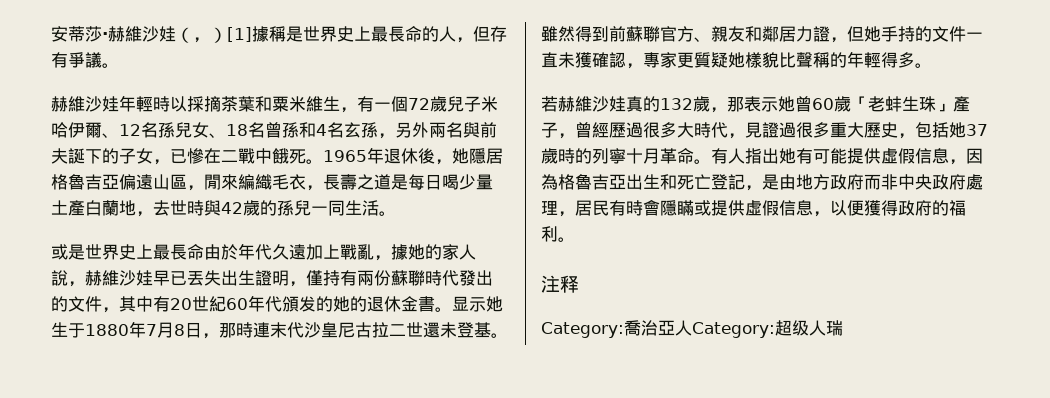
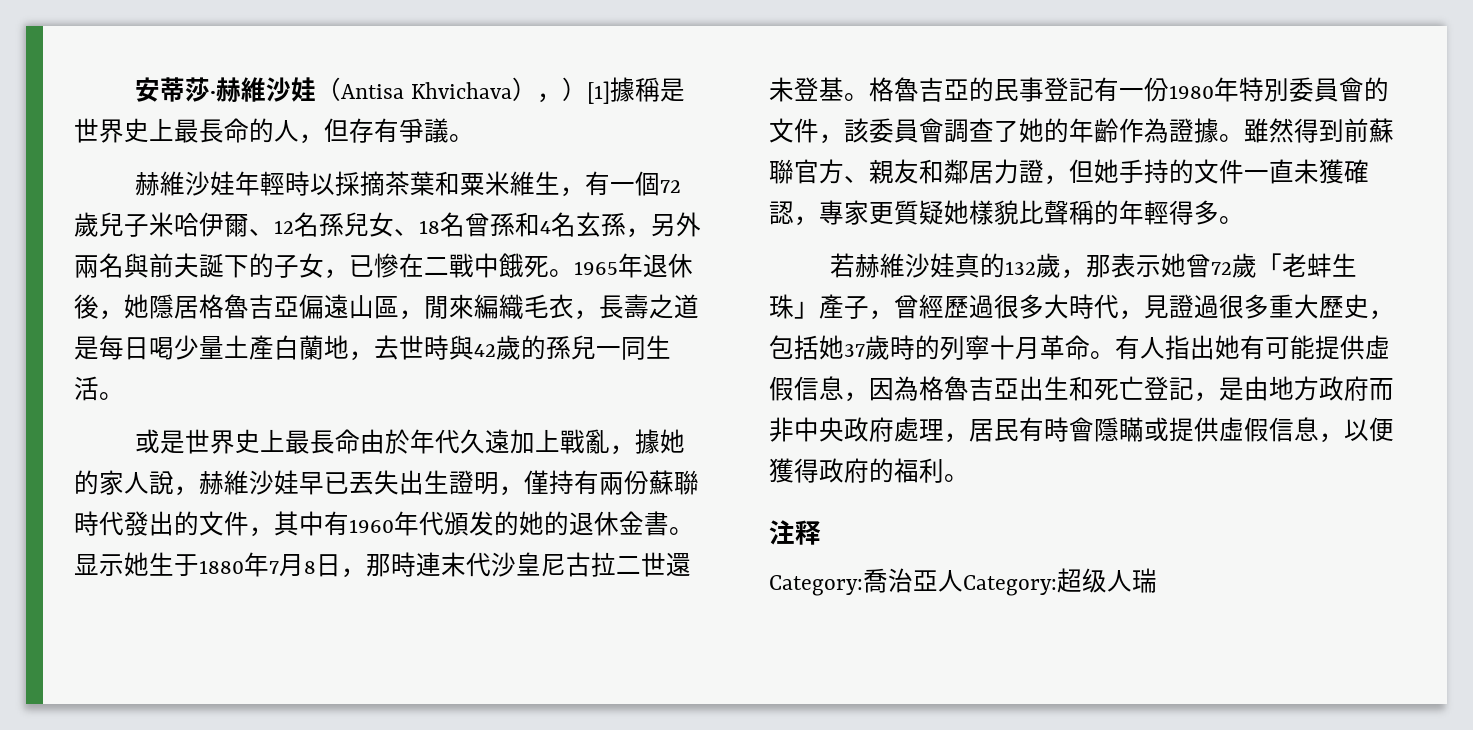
(193, 35) none -> [341,77,537,101] Antisa Khvichava）
[170,296,248,312] 20世紀60 -> [349,519,394,533] 1960
(508, 335) none -> [869,77,1389,102] [769,118,1244,144] 格魯吉亞的民事登記有一份1980年特別委員會的文件，該委員會調查了她的年齡作為證據。
[812,98,834,110] 60 -> [1211,262,1233,275] 72

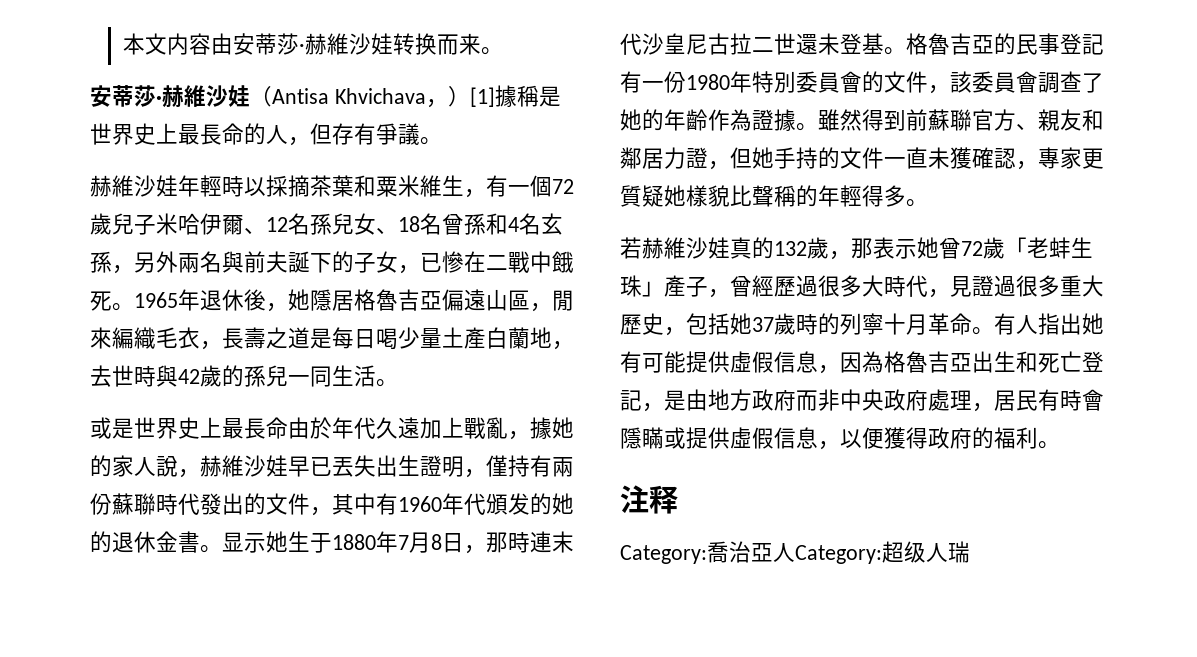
(135, 89) none -> [123,33,504,55] 本文内容由安蒂莎·赫維沙娃转换而来。 //
[511,77,537,101] ） -> (426, 96) none

